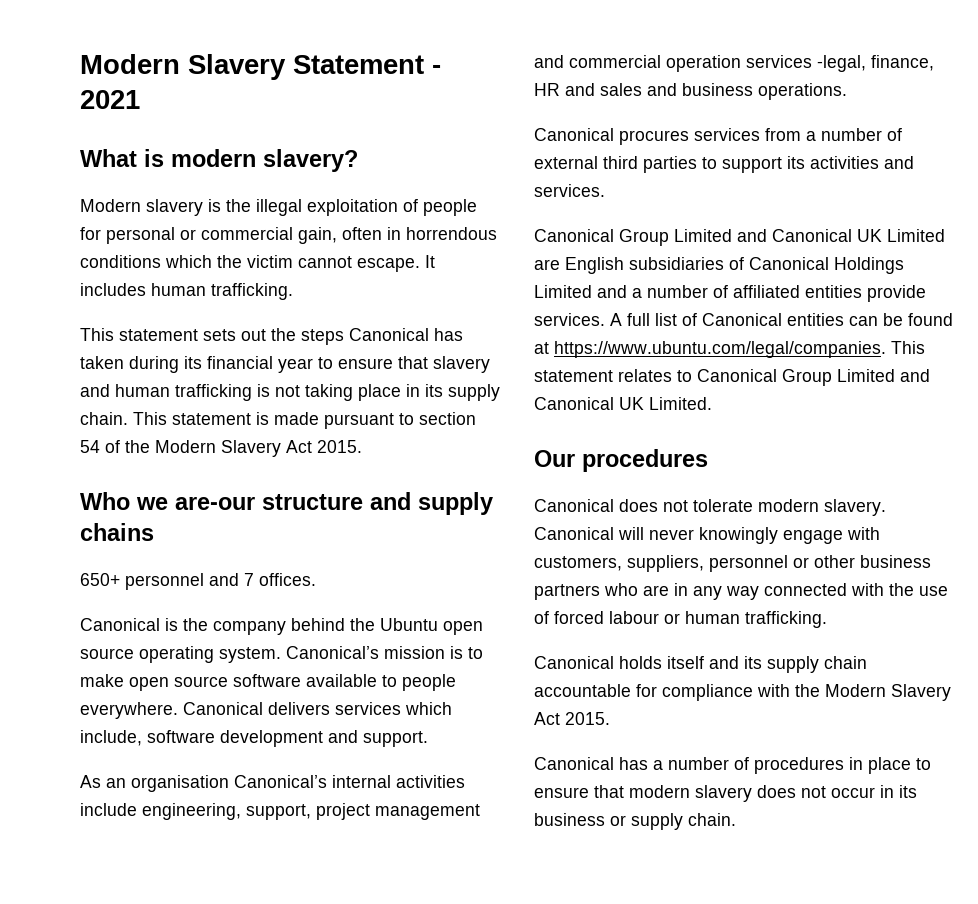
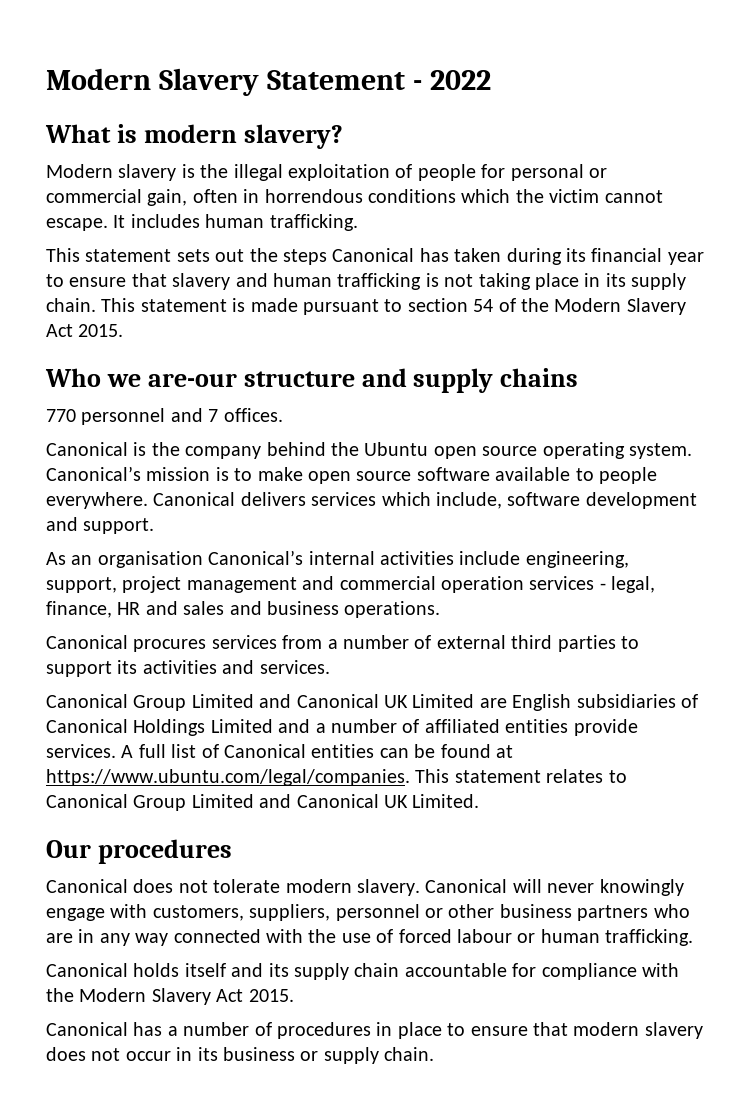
[80,90,140,109] 2021 -> [430,70,492,90] 2022
[80,573,120,586] 650+ -> [46,409,76,422] 770
[817,55,866,72] -legal, -> [599,576,656,593] - legal,

